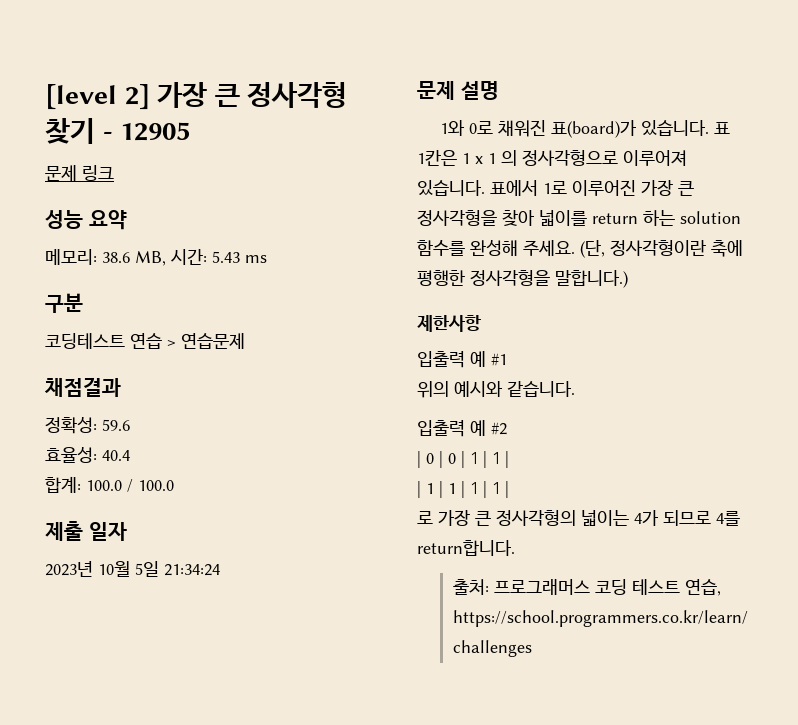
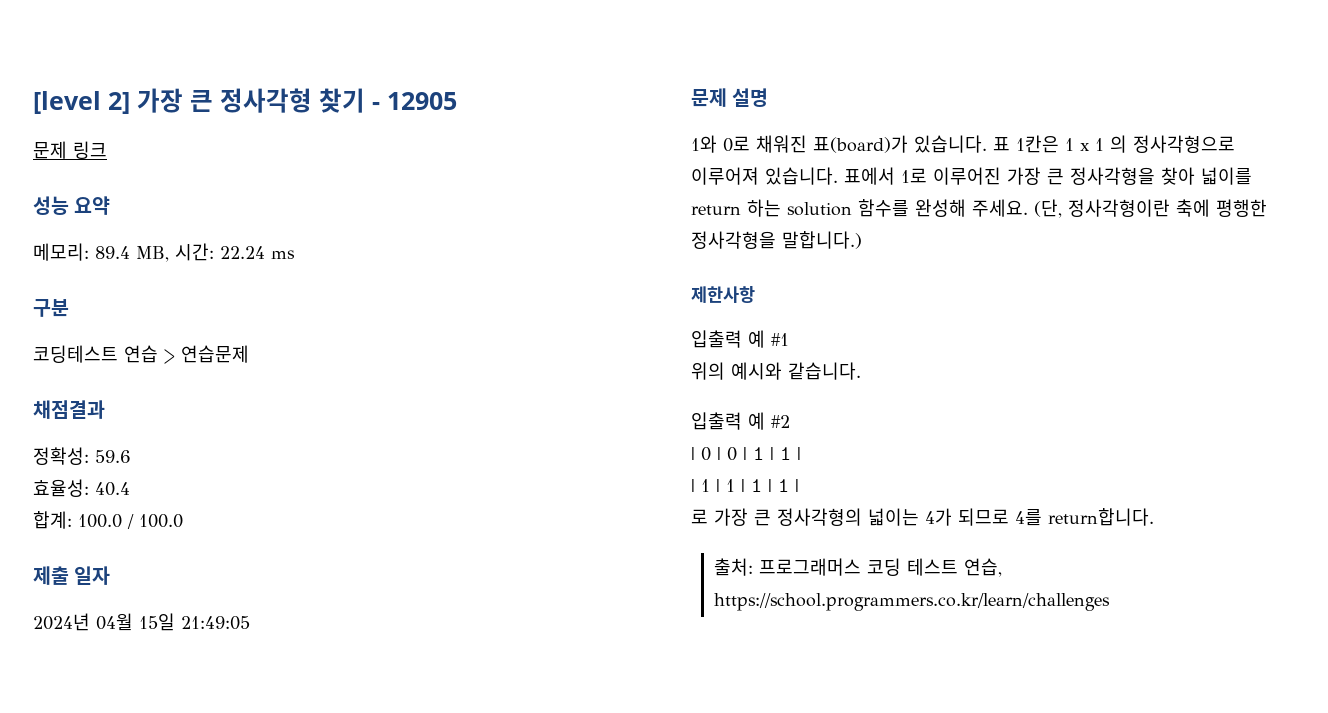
[102,252,130,263] 38.6 -> [95,246,130,259] 89.4
[212,251,240,263] 5.43 -> [220,246,265,259] 22.24
[45,561,220,577] 2023년 10월 5일 21:34:24 -> [33,613,250,631] 2024년 04월 15일 21:49:05

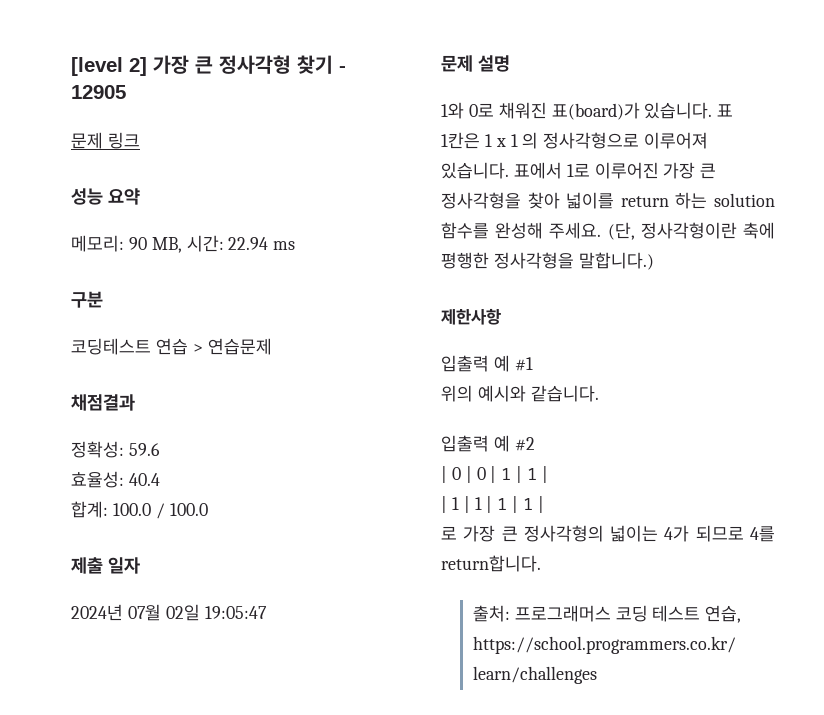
[95,246,130,259] 89.4 -> [128,237,147,250] 90
[220,246,265,259] 22.24 -> [228,237,269,250] 22.94
[96,613,250,631] 04월 15일 21:49:05 -> [127,604,267,621] 07월 02일 19:05:47

